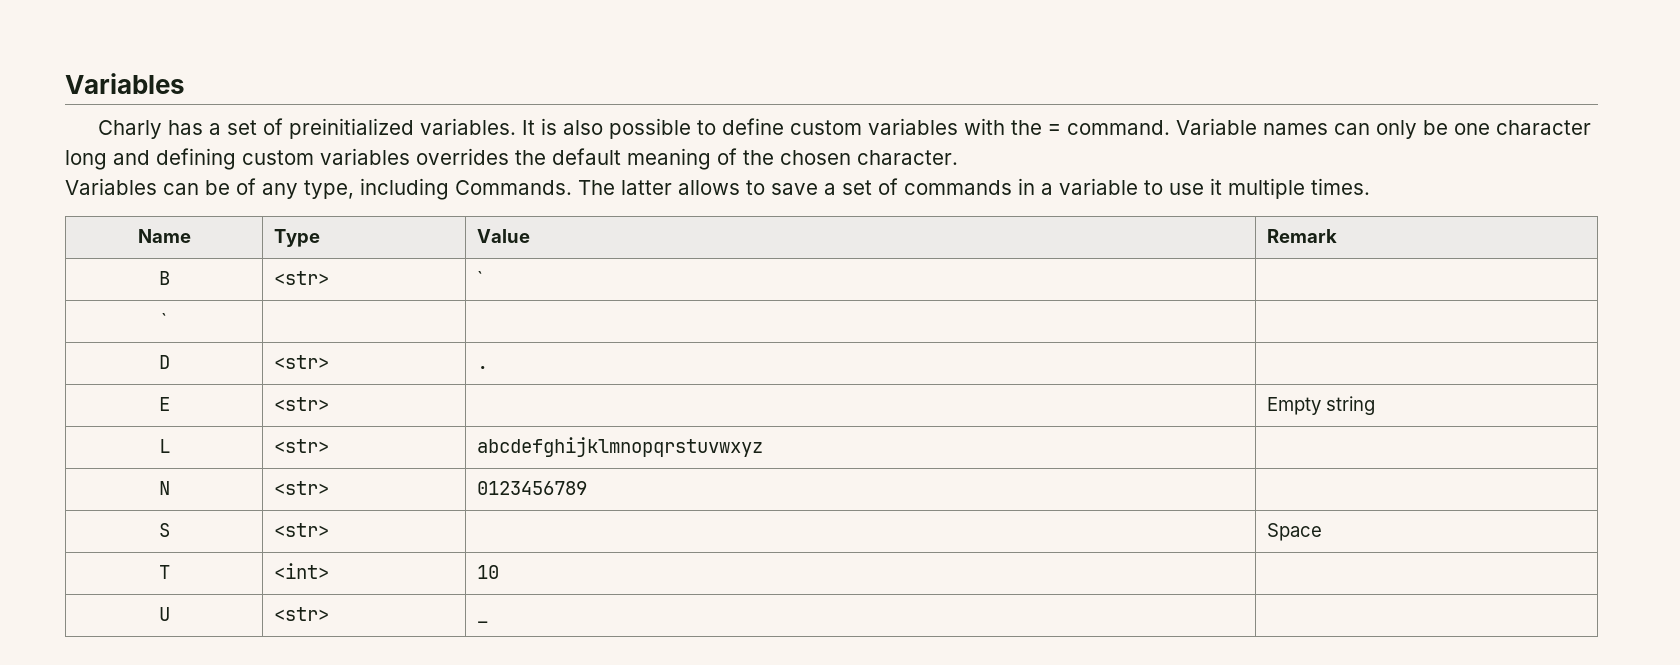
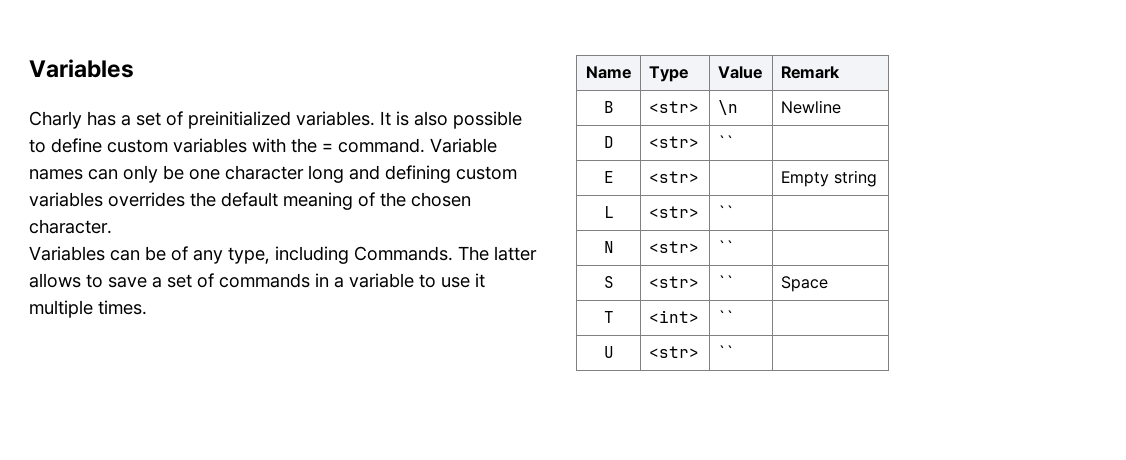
[476,271,483,285] [161,313,167,327] ` | // ` | | | -> [718,100,739,115] [781,100,842,114] \n | Newline
[476,366,488,369] . -> [718,135,735,148] ``
[476,437,763,457] abcdefghijklmnopqrstuvwxyz -> [718,205,735,218] ``
[476,481,587,495] 0123456789 -> [718,240,735,253] ``
(329, 530) none -> [718,275,735,288] ``
[476,565,499,579] 10 -> [718,310,735,323] ``
[476,621,488,623] _ -> [718,345,735,358] ``

